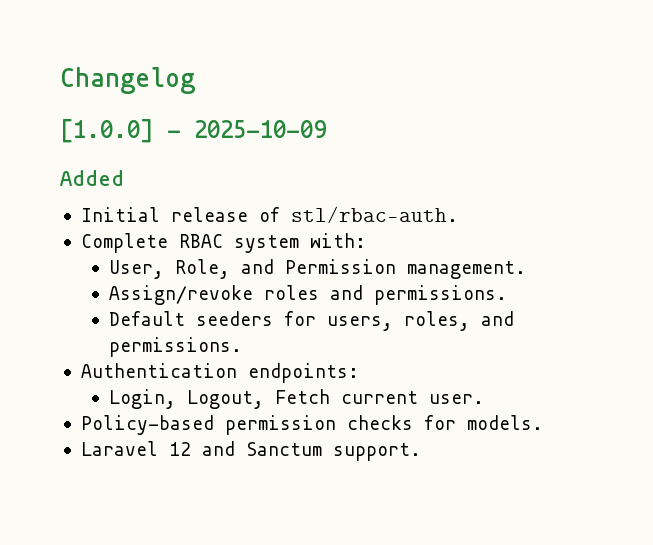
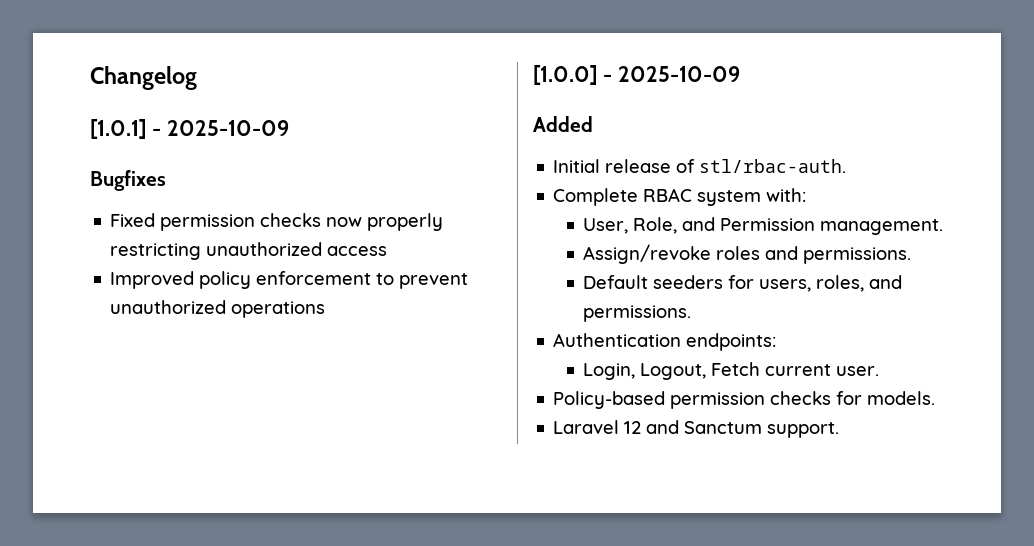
(195, 80) none -> [90,119,289,139] [90,170,166,191] [110,213,444,231] [110,242,388,260] [110,271,469,289] [110,300,326,318] // [1.0.1] - 2025-10-09 // Bugfixes // Fixed permission checks now properly restricting unauthorized access // Improved policy enforcement to prevent unauthorized operations

